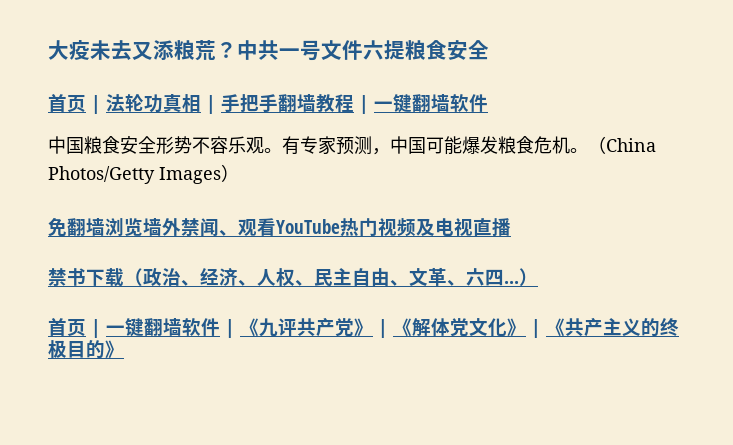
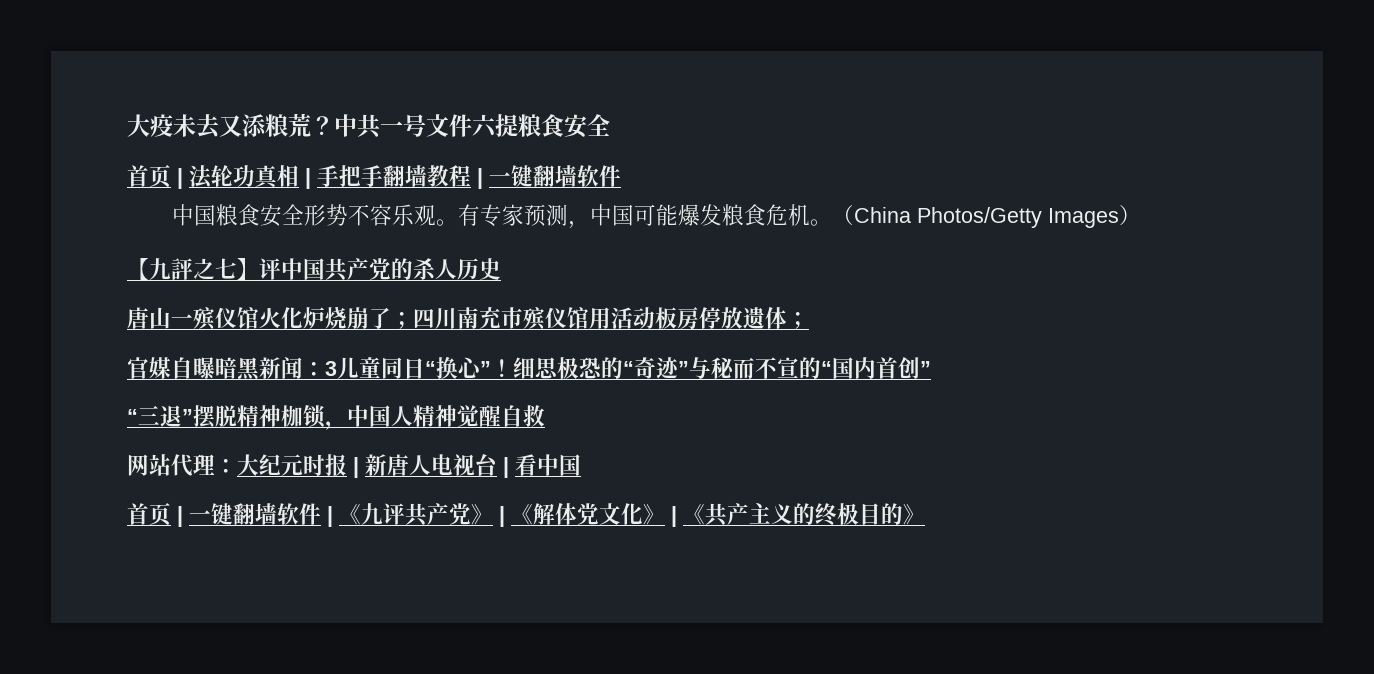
[48,217,511,237] [48,267,538,287] 免翻墙浏览墙外禁闻、观看YouTube热门视频及电视直播 // 禁书下载（政治、经济、人权、民主自由、文革、六四...） -> [127,258,501,282] [127,307,809,330] [127,356,931,381] [127,405,545,430] [127,454,581,478] 【九評之七】评中国共产党的杀人历史 // 唐山一殡仪馆火化炉烧崩了；四川南充市殡仪馆用活动板房停放遗体； // 官媒自曝暗黑新闻：3儿童同日“换心”！细思极恐的“奇迹”与秘而不宣的“国内首创” // “三退”摆脱精神枷锁，中国人精神觉醒自救 // 网站代理：大纪元时报 | 新唐人电视台 | 看中国

